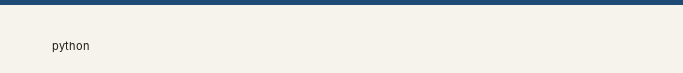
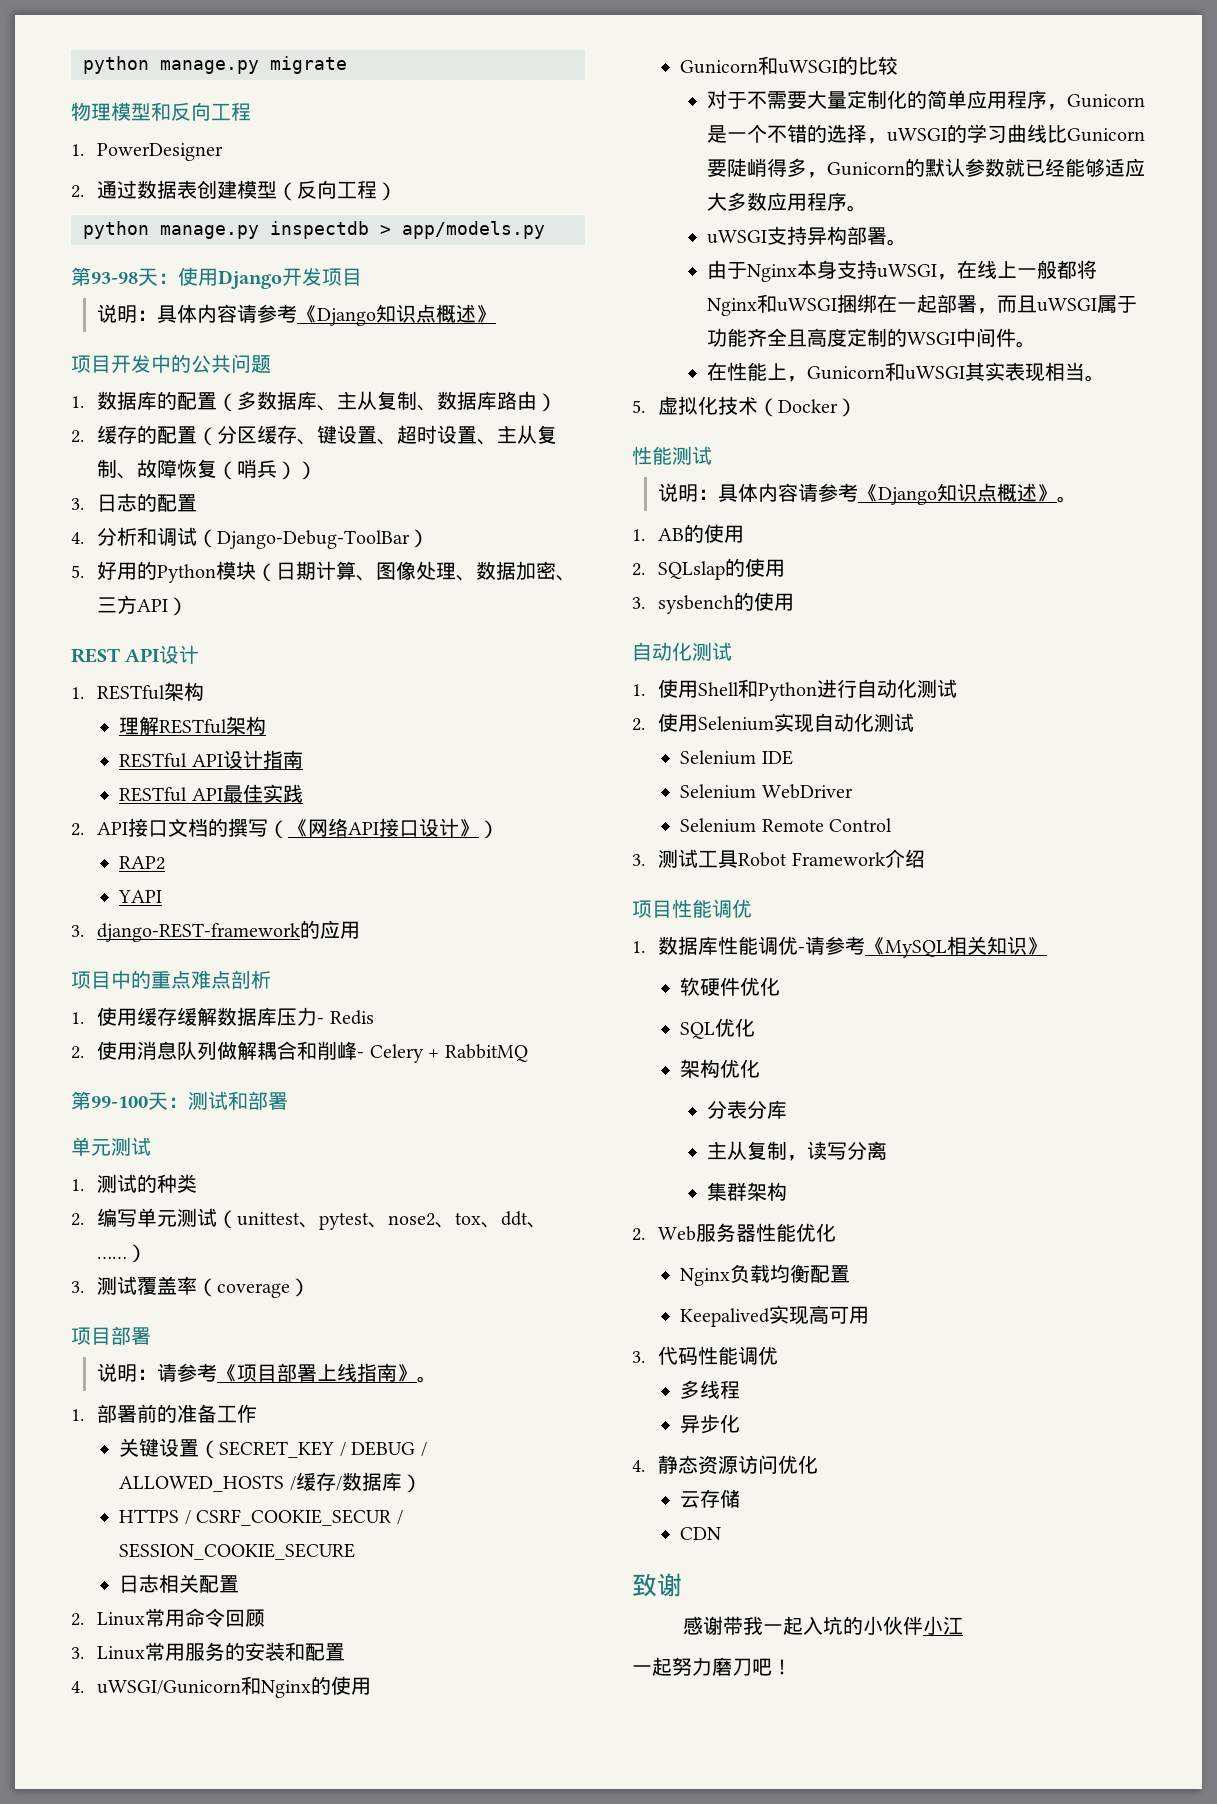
[52,41,90,53] python -> [83,56,347,74] [71,102,251,121] [71,143,224,161] [71,180,398,201] [83,221,545,239] [71,267,362,289] [97,304,497,326] [71,354,271,373] [71,391,558,412] [71,425,558,446] [97,459,318,480] [71,493,198,512] [71,527,430,549] [71,561,577,583] [97,595,189,616] [71,645,200,664] [71,682,205,701] [119,716,267,735] [119,750,303,769] [119,784,303,803] [71,818,500,839] [119,856,166,870] [118,890,163,903] [71,920,361,942] [71,970,271,989] [71,1007,374,1026] [71,1041,528,1063] [71,1091,288,1110] [71,1137,151,1156] [71,1174,198,1193] [71,1208,548,1230] [97,1244,148,1263] [71,1276,311,1298] [71,1326,151,1345] [97,1363,438,1383] [71,1404,258,1423] [119,1438,427,1459] [119,1472,422,1493] [119,1509,403,1526] [119,1543,356,1560] [119,1574,240,1593] [71,1608,266,1627] [71,1642,346,1661] [71,1676,372,1698] [680,56,899,75] [706,90,1145,110] [706,124,1145,144] [706,158,1145,178] [706,192,867,212] [706,226,907,246] [706,260,1097,282] [706,294,1137,316] [706,328,1036,348] [706,362,1105,382] [632,396,858,417] [632,446,712,465] [658,483,1078,505] [632,524,745,543] [632,558,786,580] [632,592,795,614] [632,642,732,661] [632,679,958,701] [632,713,915,733] [680,750,793,765] [680,784,853,799] [680,818,893,833] [632,849,925,868] [632,899,752,918] [632,936,1048,958] [680,977,781,997] [680,1018,756,1039] [680,1059,761,1078] [706,1100,787,1119] [706,1141,887,1161] [706,1182,787,1201] [632,1223,837,1242] [680,1264,851,1286] [680,1305,870,1327] [632,1346,779,1365] [680,1380,741,1399] [680,1414,741,1434] [632,1455,819,1475] [680,1489,741,1508] [680,1527,722,1540] [632,1573,682,1597] [682,1616,963,1635] [632,1657,792,1676] python manage.py migrate // 物理模型和反向工程 // 1. PowerDesigner // 2.通过数据表创建模型（反向工程） // python manage.py inspectdb > app/models.py // 第93-98天：使用Django开发项目 // 说明：具体内容请参考《Django知识点概述》 // 项目开发中的公共问题 // 1.数据库的配置（多数据库、主从复制、数据库路由） // 2.缓存的配置（分区缓存、键设置、超时设置、主从复制、故障恢复（哨兵）） // 3.日志的配置 // 4.分析和调试（Django-Debug-ToolBar） // 5.好用的Python模块（日期计算、图像处理、数据加密、三方API） // REST API设计 // 1. RESTful架构 // 理解RESTful架构 // RESTful API设计指南 // RESTful API最佳实践 // 2. API接口文档的撰写（《网络API接口设计》） // RAP2 // YAPI // 3. django-REST-framework的应用 // 项目中的重点难点剖析 // 1.使用缓存缓解数据库压力- Redis // 2.使用消息队列做解耦合和削峰- Celery + RabbitMQ // 第99-100天：测试和部署 // 单元测试 // 1.测试的种类 // 2.编写单元测试（unittest、pytest、nose2、tox、ddt、……） // 3.测试覆盖率（coverage） // 项目部署 // 说明：请参考《项目部署上线指南》。 // 1.部署前的准备工作 // 关键设置（SECRET_KEY / DEBUG / ALLOWED_HOSTS /缓存/数据库） // HTTPS / CSRF_COOKIE_SECUR / SESSION_COOKIE_SECURE // 日志相关配置 // 2. Linux常用命令回顾 // 3. Linux常用服务的安装和配置 // 4. uWSGI/Gunicorn和Nginx的使用 // Gunicorn和uWSGI的比较 // 对于不需要大量定制化的简单应用程序，Gunicorn是一个不错的选择，uWSGI的学习曲线比Gunicorn要陡峭得多，Gunicorn的默认参数就已经能够适应大多数应用程序。 // uWSGI支持异构部署。 // 由于Nginx本身支持uWSGI，在线上一般都将Nginx和uWSGI捆绑在一起部署，而且uWSGI属于功能齐全且高度定制的WSGI中间件。 // 在性能上，Gunicorn和uWSGI其实表现相当。 // 5.虚拟化技术（Docker） // 性能测试 // 说明：具体内容请参考《Django知识点概述》。 // 1. AB的使用 // 2. SQLslap的使用 // 3. sysbench的使用 // 自动化测试 // 1.使用Shell和Python进行自动化测试 // 2.使用Selenium实现自动化测试 // Selenium IDE // Selenium WebDriver // Selenium Remote Control // 3.测试工具Robot Framework介绍 // 项目性能调优 // 1.数据库性能调优-请参考《MySQL相关知识》 // 软硬件优化 // SQL优化 // 架构优化 // 分表分库 // 主从复制，读写分离 // 集群架构 // 2. Web服务器性能优化 // Nginx负载均衡配置 // Keepalived实现高可用 // 3.代码性能调优 // 多线程 // 异步化 // 4.静态资源访问优化 // 云存储 // CDN // 致谢 // 感谢带我一起入坑的小伙伴小江 // 一起努力磨刀吧！

